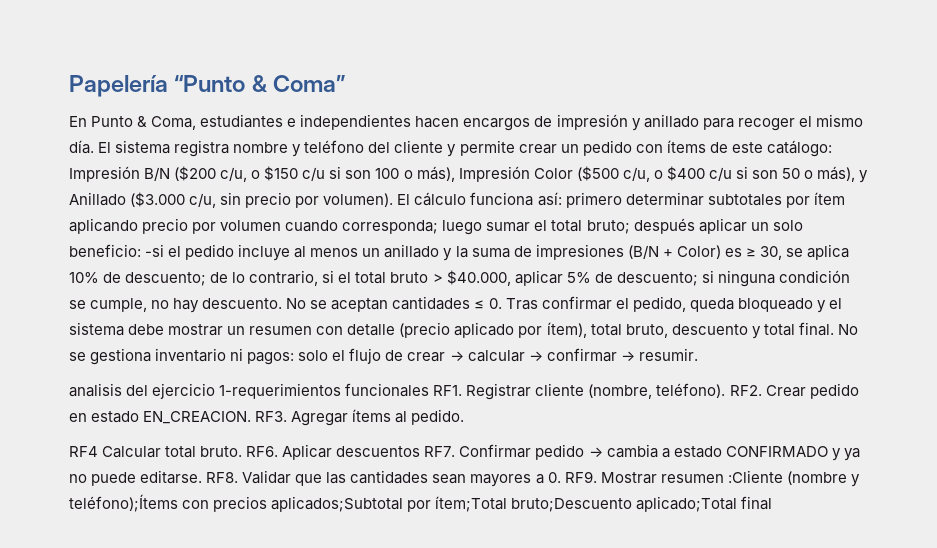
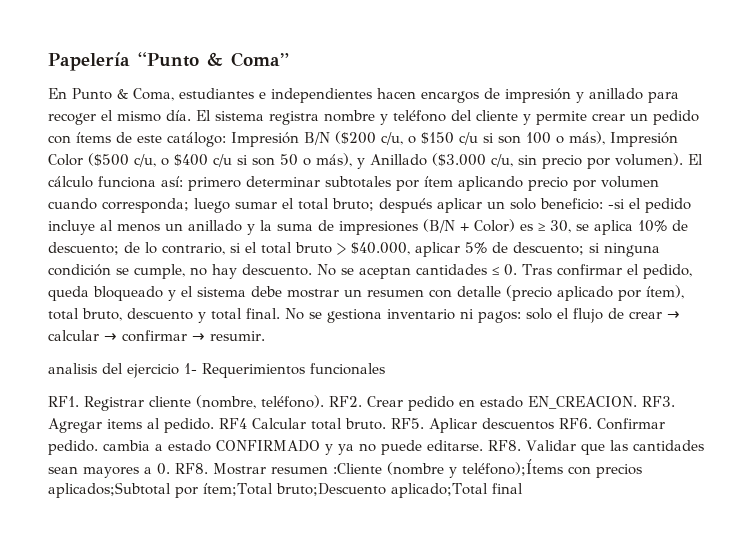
[219,383,342,399] 1-requerimientos -> [184,363,305,378] 1- Requerimientos
(430, 390) none -> (385, 369) //
[352,409,392,422] ítems -> [107,419,142,429] items
(465, 417) // -> (214, 425) none
[246,446,279,457] RF6. -> [391,418,424,429] RF5.
[424,444,603,460] RF7. Confirmar pedido → -> [559,418,665,430] [48,440,98,455] RF6. Confirmar pedido.
[564,471,597,483] RF9. -> [175,463,208,474] RF8.

